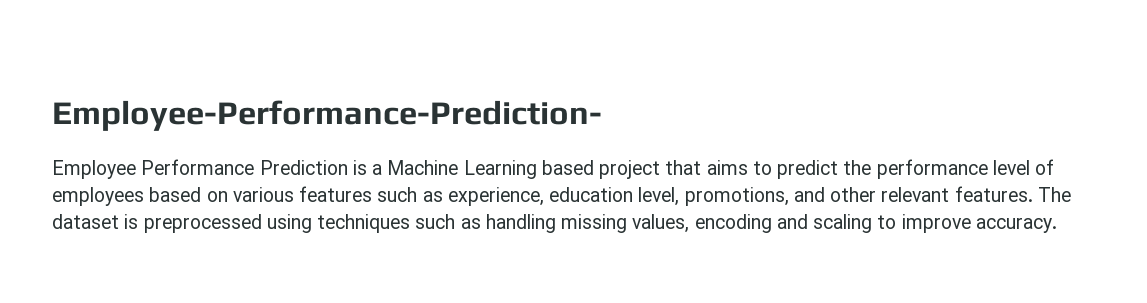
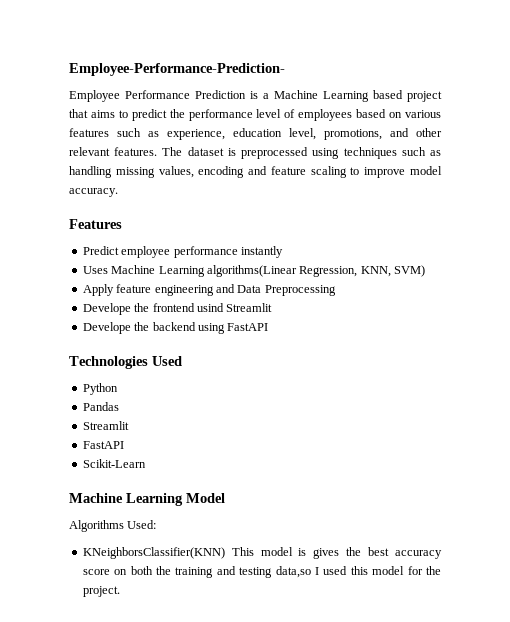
(808, 221) none -> [270,166,306,175] feature
(971, 223) none -> [409,166,442,175] model
(1057, 225) none -> [69,219,122,229] [82,246,283,258] [82,265,425,277] [82,284,336,296] [82,303,273,315] [82,322,269,334] [69,356,182,369] [82,383,118,395] [82,402,119,411] [82,421,129,430] [82,441,124,449] [82,459,146,468] [69,493,225,506] [69,520,157,532] [82,547,443,559] [82,566,441,578] [82,586,120,597] // Features // Predict employee performance instantly // Uses Machine Learning algorithms(Linear Regression, KNN, SVM) // Apply feature engineering and Data Preprocessing // Develope the frontend usind Streamlit // Develope the backend using FastAPI // Technologies Used // Python // Pandas // Streamlit // FastAPI // Scikit-Learn // Machine Learning Model // Algorithms Used: // KNeighborsClassifier(KNN) This model is gives the best accuracy score on both the training and testing data,so I used this model for the project.

